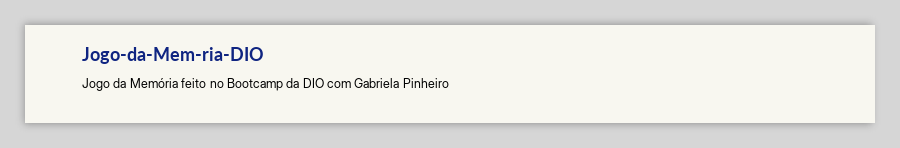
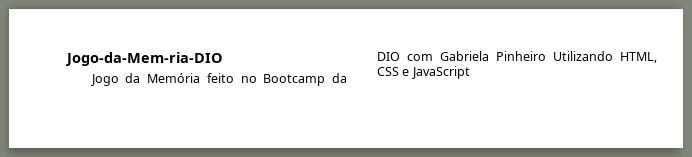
(449, 83) none -> [553,51,657,63] [377,66,470,79] Utilizando HTML, CSS e JavaScript

